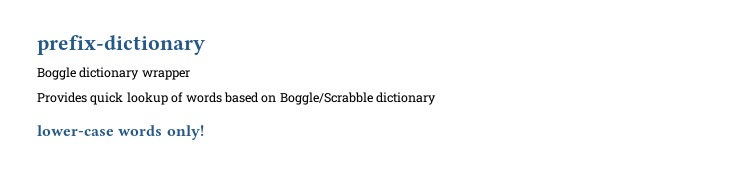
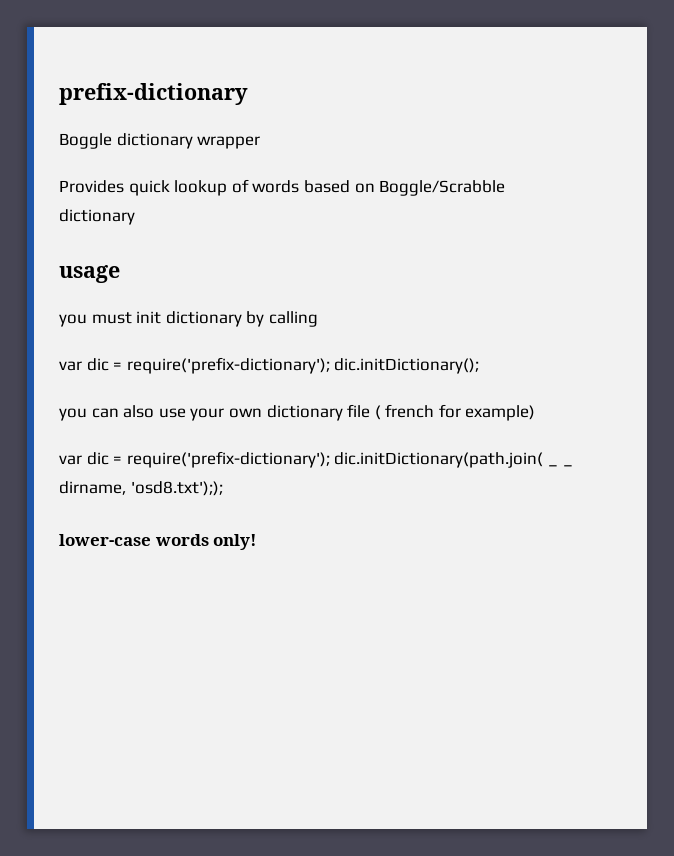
(436, 98) none -> [59,265,120,283] [59,311,318,327] [59,357,480,374] [59,404,536,421] [59,451,573,468] [59,481,223,496] // usage // you must init dictionary by calling // var dic = require('prefix-dictionary'); dic.initDictionary(); // you can also use your own dictionary file ( french for example) // var dic = require('prefix-dictionary'); dic.initDictionary(path.join( _ _ dirname, 'osd8.txt'););

